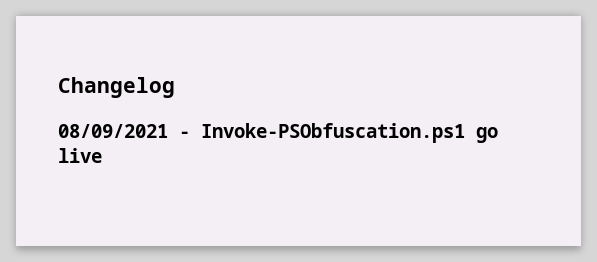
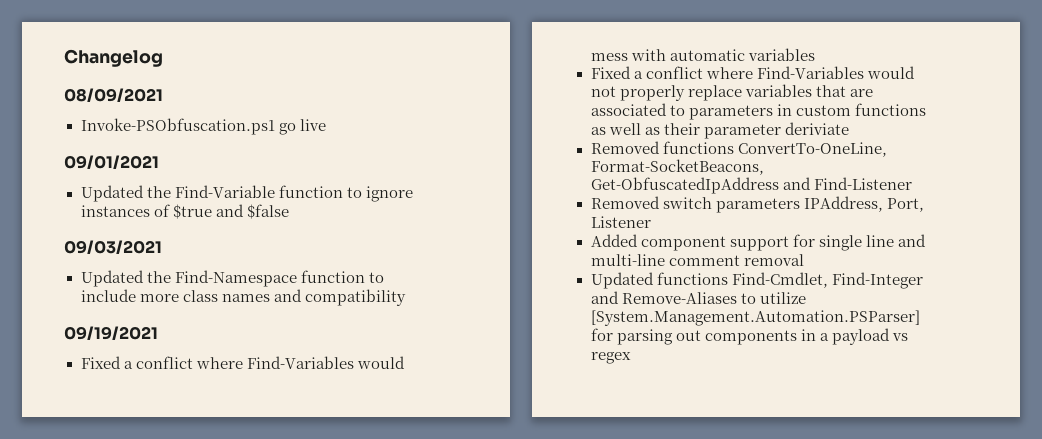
[179,131,190,138] - -> (163, 95) //
(102, 155) none -> [64,155,159,169] [80,185,413,202] [80,204,289,219] [64,240,162,254] [80,270,384,287] [80,289,406,306] [64,326,158,340] [80,356,405,369] [590,48,815,61] [590,66,915,79] [590,84,873,101] [590,103,926,120] [590,122,849,139] [590,141,887,157] [590,159,764,175] [590,177,912,194] [590,196,924,213] [590,216,651,228] [590,234,926,251] [590,254,804,266] [590,272,923,289] [590,291,806,304] [590,310,920,326] [590,328,908,345] [590,352,631,364] // 09/01/2021 // Updated the Find-Variable function to ignore instances of $true and $false // 09/03/2021 // Updated the Find-Namespace function to include more class names and compatibility // 09/19/2021 // Fixed a conflict where Find-Variables would mess with automatic variables // Fixed a conflict where Find-Variables would not properly replace variables that are associated to parameters in custom functions as well as their parameter deriviate // Removed functions ConvertTo-OneLine, Format-SocketBeacons, Get-ObfuscatedIpAddress and Find-Listener // Removed switch parameters IPAddress, Port, Listener // Added component support for single line and multi-line comment removal // Updated functions Find-Cmdlet, Find-Integer and Remove-Aliases to utilize [System.Management.Automation.PSParser] for parsing out components in a payload vs regex

